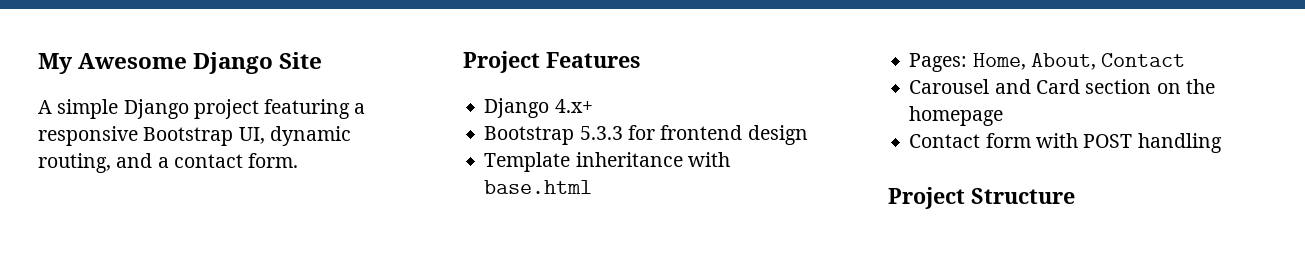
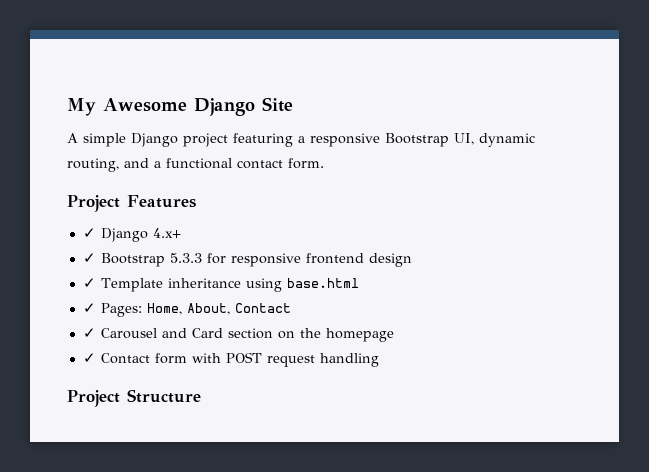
(169, 162) none -> [166,158,232,169] functional
(640, 60) none -> [82,228,96,238] ✓
(593, 106) none -> [82,253,96,263] ✓
(655, 132) none -> [230,253,301,267] responsive
(808, 135) none -> [82,278,96,288] ✓
[687,152,730,167] with -> [245,278,282,292] using
(593, 187) none -> [82,303,96,313] ✓
(1186, 60) none -> [82,328,96,338] ✓
(1004, 116) none -> [82,353,96,363] ✓
(1133, 141) none -> [266,355,315,367] request

